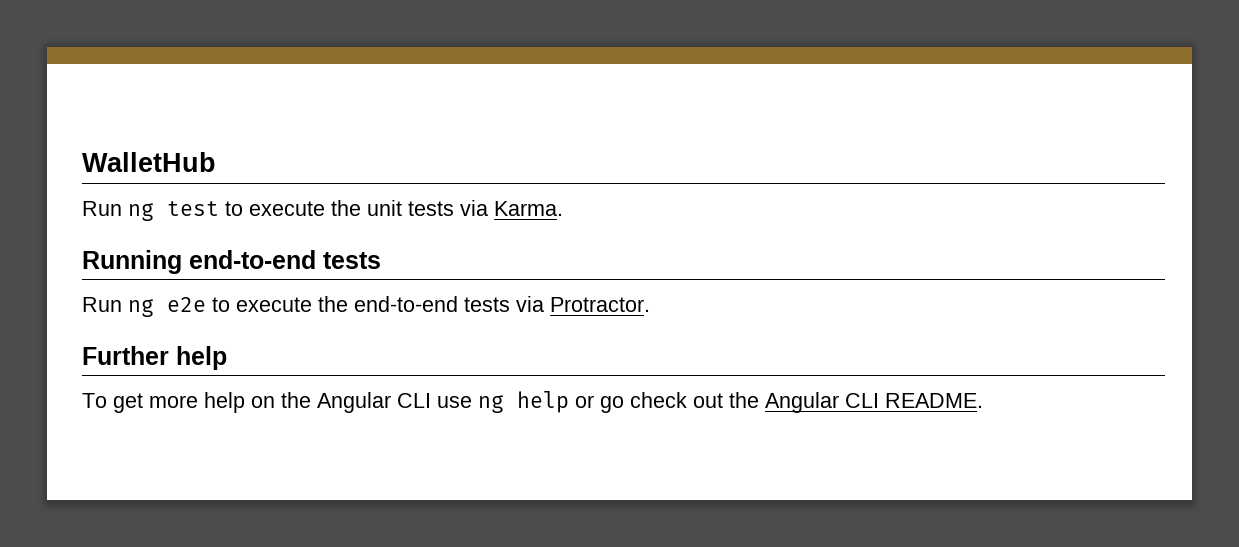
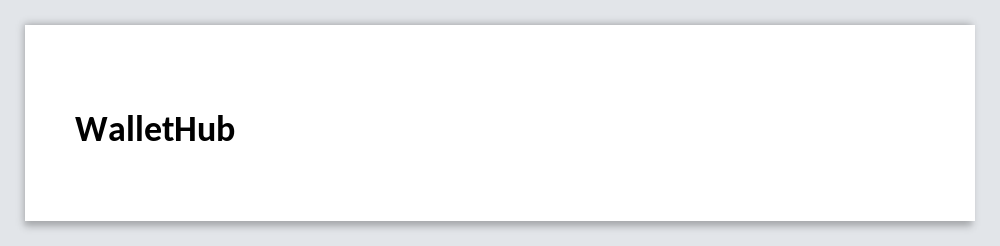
[82,200,563,221] [82,250,381,274] [82,296,650,317] [82,346,227,370] [82,391,983,413] // Run ng test to execute the unit tests via Karma. // Running end-to-end tests // Run ng e2e to execute the end-to-end tests via Protractor. // Further help // To get more help on the Angular CLI use ng help or go check out the Angular CLI README. -> (235, 128) none

